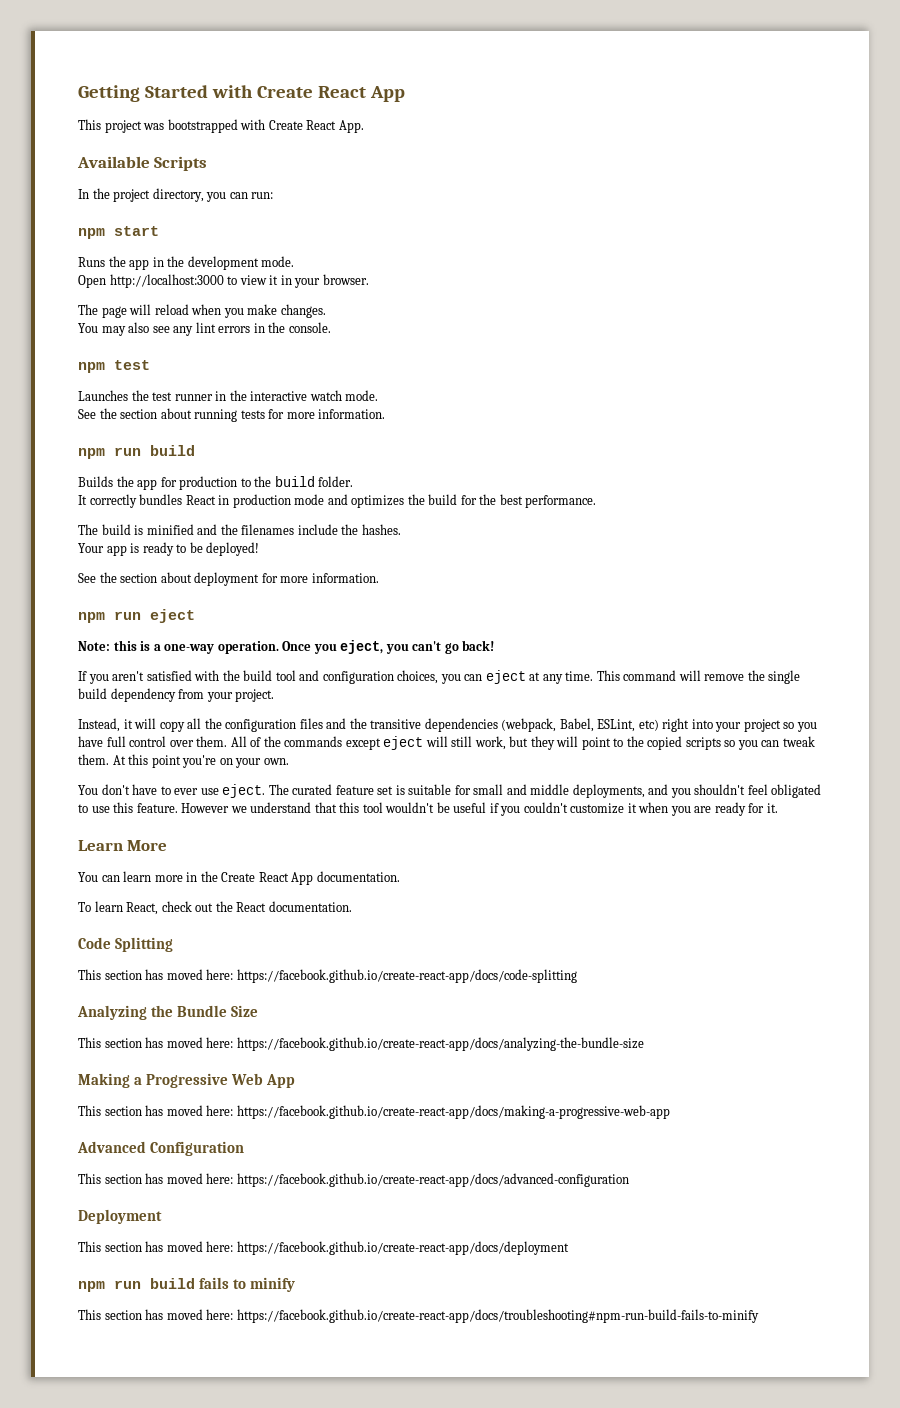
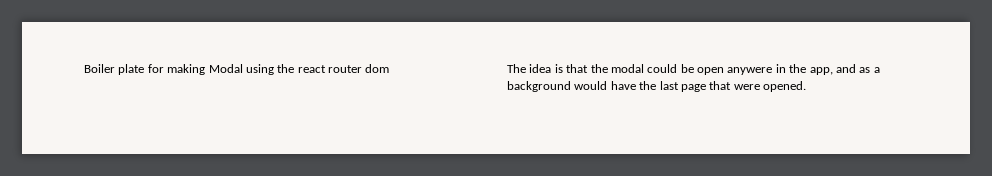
[78,85,405,102] [78,119,364,133] [77,156,208,171] [78,188,274,202] [78,226,159,239] [78,256,295,270] [78,274,369,288] [78,304,326,318] [78,322,331,336] [78,360,150,373] [78,390,379,401] [78,408,386,422] [78,445,195,459] [78,476,354,490] [78,494,597,508] [78,524,401,535] [78,542,260,556] [78,572,379,586] [78,609,195,623] [78,640,495,654] [78,670,801,684] [78,688,275,702] [78,718,817,732] [78,736,815,750] [78,754,289,768] [78,784,822,798] [78,802,778,816] [78,840,168,851] [78,871,400,885] [78,901,352,915] [78,937,173,952] [78,969,577,983] [77,1005,258,1020] [78,1037,644,1051] [78,1073,295,1088] [78,1105,670,1119] [77,1141,244,1156] [78,1173,629,1187] [78,1209,162,1224] [78,1241,569,1255] [78,1277,295,1292] [78,1309,759,1323] Getting Started with Create React App // This project was bootstrapped with Create React App. // Available Scripts // In the project directory, you can run: // npm start // Runs the app in the development mode. // Open http://localhost:3000 to view it in your browser. // The page will reload when you make changes. // You may also see any lint errors in the console. // npm test // Launches the test runner in the interactive watch mode. // See the section about running tests for more information. // npm run build // Builds the app for production to the build folder. // It correctly bundles React in production mode and optimizes the build for the best performance. // The build is minified and the filenames include the hashes. // Your app is ready to be deployed! // See the section about deployment for more information. // npm run eject // Note: this is a one-way operation. Once you eject, you can't go back! // If you aren't satisfied with the build tool and configuration choices, you can eject at any time. This command will remove the single build dependency from your project. // Instead, it will copy all the configuration files and the transitive dependencies (webpack, Babel, ESLint, etc) right into your project so you have full control over them. All of the commands except eject will still work, but they will point to the copied scripts so you can tweak them. At this point you're on your own. // You don't have to ever use eject. The curated feature set is suitable for small and middle deployments, and you shouldn't feel obligated to use this feature. However we understand that this tool wouldn't be useful if you couldn't customize it when you are ready for it. // Learn More // You can learn more in the Create React App documentation. // To learn React, check out the React documentation. // Code Splitting // This section has moved here: https://facebook.github.io/create-react-app/docs/code-splitting // Analyzing the Bundle Size // This section has moved here: https://facebook.github.io/create-react-app/docs/analyzing-the-bundle-size // Making a Progressive Web App // This section has moved here: https://facebook.github.io/create-react-app/docs/making-a-progressive-web-app // Advanced Configuration // This section has moved here: https://facebook.github.io/create-react-app/docs/advanced-configuration // Deployment // This section has moved here: https://facebook.github.io/create-react-app/docs/deployment // npm run build fails to minify // This section has moved here: https://facebook.github.io/create-react-app/docs/troubleshooting#npm-run-build-fails-to-minify -> [84,64,390,75] [507,64,880,75] [507,81,806,92] Boiler plate for making Modal using the react router dom // The idea is that the modal could be open anywere in the app, and as a background would have the last page that were opened.

